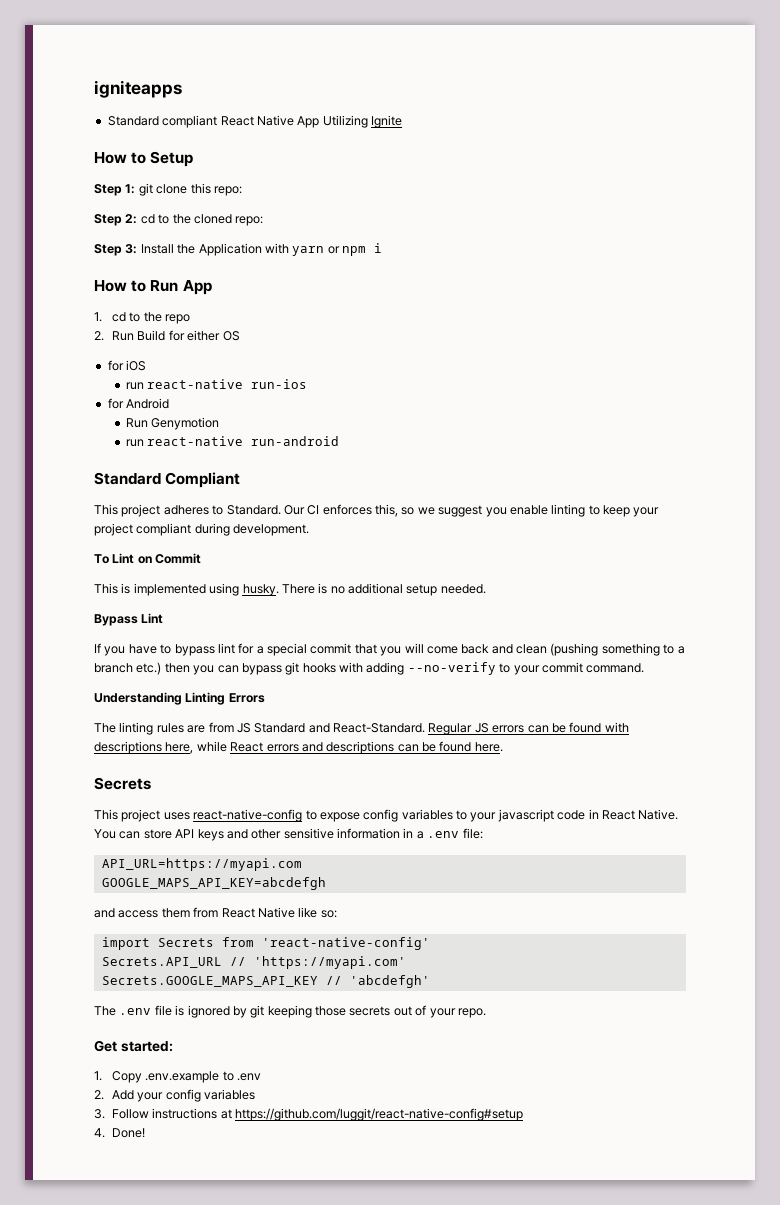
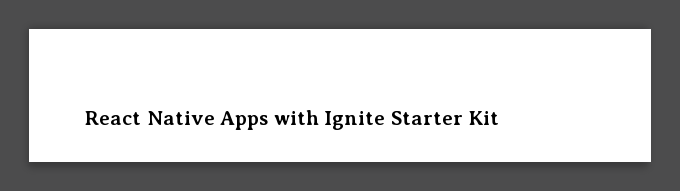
[94,80,182,98] [107,115,402,128] [94,151,194,167] [94,183,242,196] [94,214,264,226] [94,243,382,256] [94,280,212,295] [94,312,191,324] [94,330,240,341] [107,360,147,371] [125,379,308,390] [107,398,170,409] [125,417,220,430] [125,436,340,447] [94,472,241,488] [94,504,660,517] [94,523,310,536] [94,553,202,564] [94,583,486,596] [94,613,164,626] [94,643,685,656] [94,662,645,675] [94,692,265,705] [94,722,629,735] [94,741,503,754] [94,777,151,790] [94,809,679,822] [94,828,483,841] [101,858,302,871] [101,877,326,890] [94,907,337,918] [101,937,430,950] [101,956,406,969] [101,975,430,988] [94,1005,486,1018] [94,1040,173,1052] [94,1071,262,1083] [94,1089,256,1102] [94,1108,524,1121] [94,1128,146,1138] igniteapps // Standard compliant React Native App Utilizing Ignite // How to Setup // Step 1: git clone this repo: // Step 2: cd to the cloned repo: // Step 3: Install the Application with yarn or npm i // How to Run App // 1. cd to the repo // 2. Run Build for either OS // for iOS // run react-native run-ios // for Android // Run Genymotion // run react-native run-android // Standard Compliant // This project adheres to Standard. Our CI enforces this, so we suggest you enable linting to keep your project compliant during development. // To Lint on Commit // This is implemented using husky. There is no additional setup needed. // Bypass Lint // If you have to bypass lint for a special commit that you will come back and clean (pushing something to a branch etc.) then you can bypass git hooks with adding --no-verify to your commit command. // Understanding Linting Errors // The linting rules are from JS Standard and React-Standard. Regular JS errors can be found with descriptions here, while React errors and descriptions can be found here. // Secrets // This project uses react-native-config to expose config variables to your javascript code in React Native. You can store API keys and other sensitive information in a .env file: // API_URL=https://myapi.com // GOOGLE_MAPS_API_KEY=abcdefgh // and access them from React Native like so: // import Secrets from 'react-native-config' // Secrets.API_URL // 'https://myapi.com' // Secrets.GOOGLE_MAPS_API_KEY // 'abcdefgh' // The .env file is ignored by git keeping those secrets out of your repo. // Get started: // 1. Copy .env.example to .env // 2. Add your config variables // 3. Follow instructions at https://github.com/luggit/react-native-config#setup // 4. Done! -> [85,110,500,130] React Native Apps with Ignite Starter Kit

